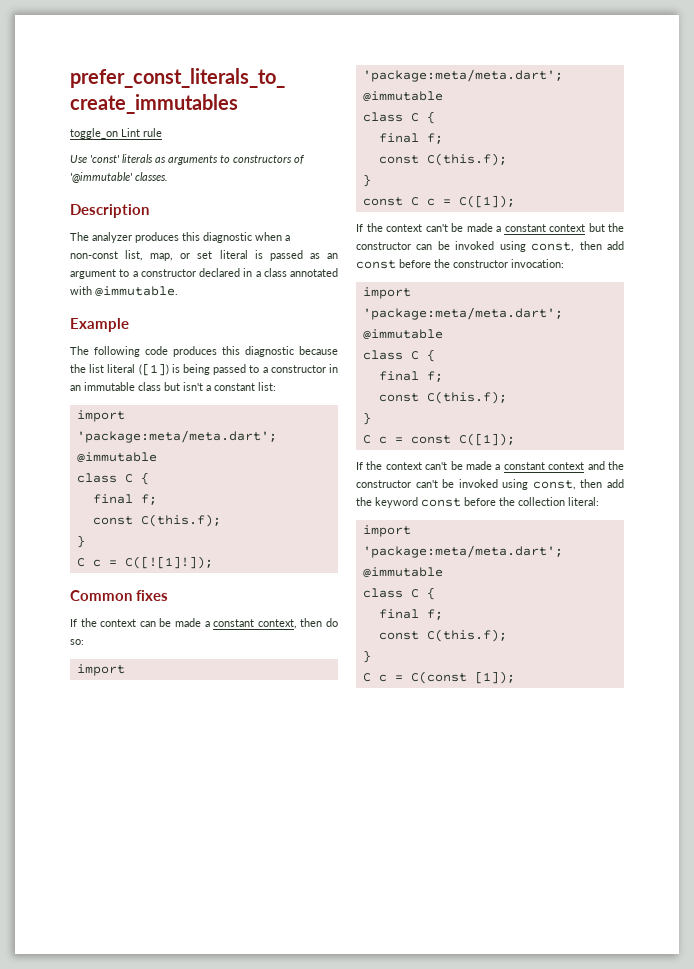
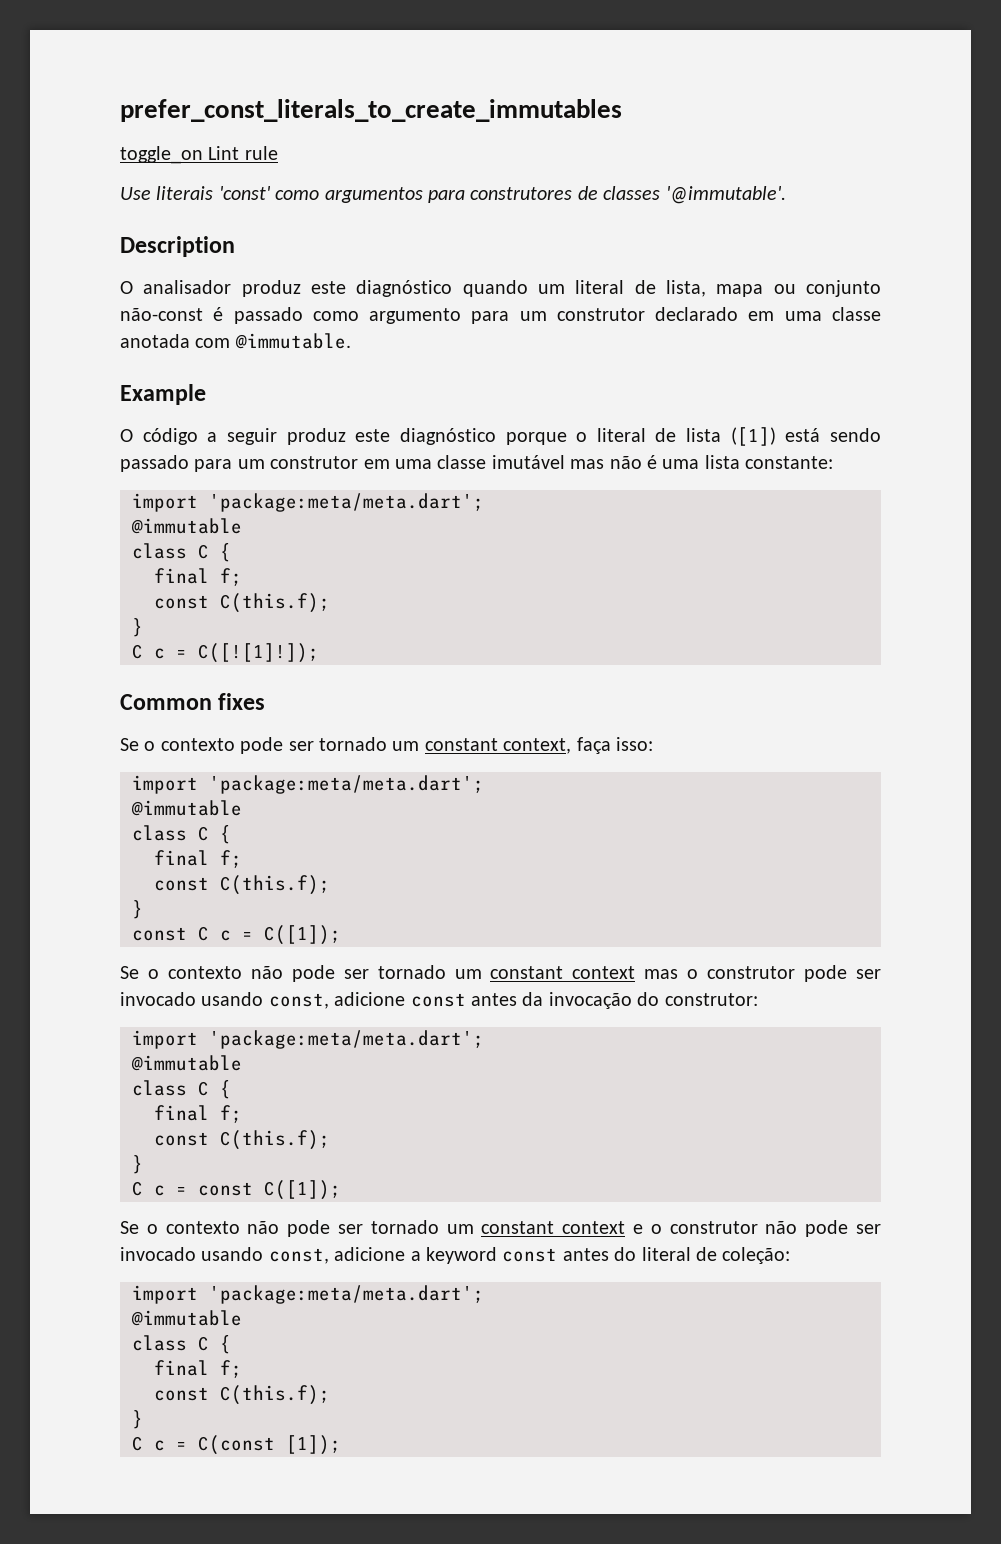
[90,154,305,165] [70,172,168,183] [70,204,149,218] [70,232,290,243] [70,250,338,261] [70,268,338,279] [70,286,178,297] [70,318,129,332] [70,346,338,357] [70,363,338,376] [70,382,276,391] 'const' literals as arguments to constructors of '@immutable' classes. // Description // The analyzer produces this diagnostic when a non-const list, map, or set literal is passed as an argument to a constructor declared in a class annotated with @immutable. // Example // The following code produces this diagnostic because the list literal ([1]) is being passed to a constructor in an immutable class but isn't a constant list: -> [156,186,786,204] [120,236,235,257] [120,280,882,297] [120,307,881,324] [120,333,351,349] [120,384,206,405] [120,427,881,446] [120,455,834,472] literais 'const' como argumentos para construtores de classes '@immutable'. // Description // O analisador produz este diagnóstico quando um literal de lista, mapa ou conjunto não-const é passado como argumento para um construtor declarado em uma classe anotada com @immutable. // Example // O código a seguir produz este diagnóstico porque o literal de lista ([1]) está sendo passado para um construtor em uma classe imutável mas não é uma lista constante:
[70,618,338,629] [70,639,84,645] If the context can be made a constant context, then do so: -> [120,737,653,754] Se o contexto pode ser tornado um constant context, faça isso:
[356,223,624,232] [356,241,624,252] [356,259,564,269] If the context can't be made a constant context but the constructor can be invoked using const, then add const before the constructor invocation: -> [120,965,882,982] [120,992,758,1009] Se o contexto não pode ser tornado um constant context mas o construtor pode ser invocado usando const, adicione const antes da invocação do construtor:
[356,461,624,470] [356,479,624,490] [356,497,599,508] If the context can't be made a constant context and the constructor can't be invoked using const, then add the keyword const before the collection literal: -> [120,1220,881,1237] [120,1247,791,1264] Se o contexto não pode ser tornado um constant context e o construtor não pode ser invocado usando const, adicione a keyword const antes do literal de coleção:

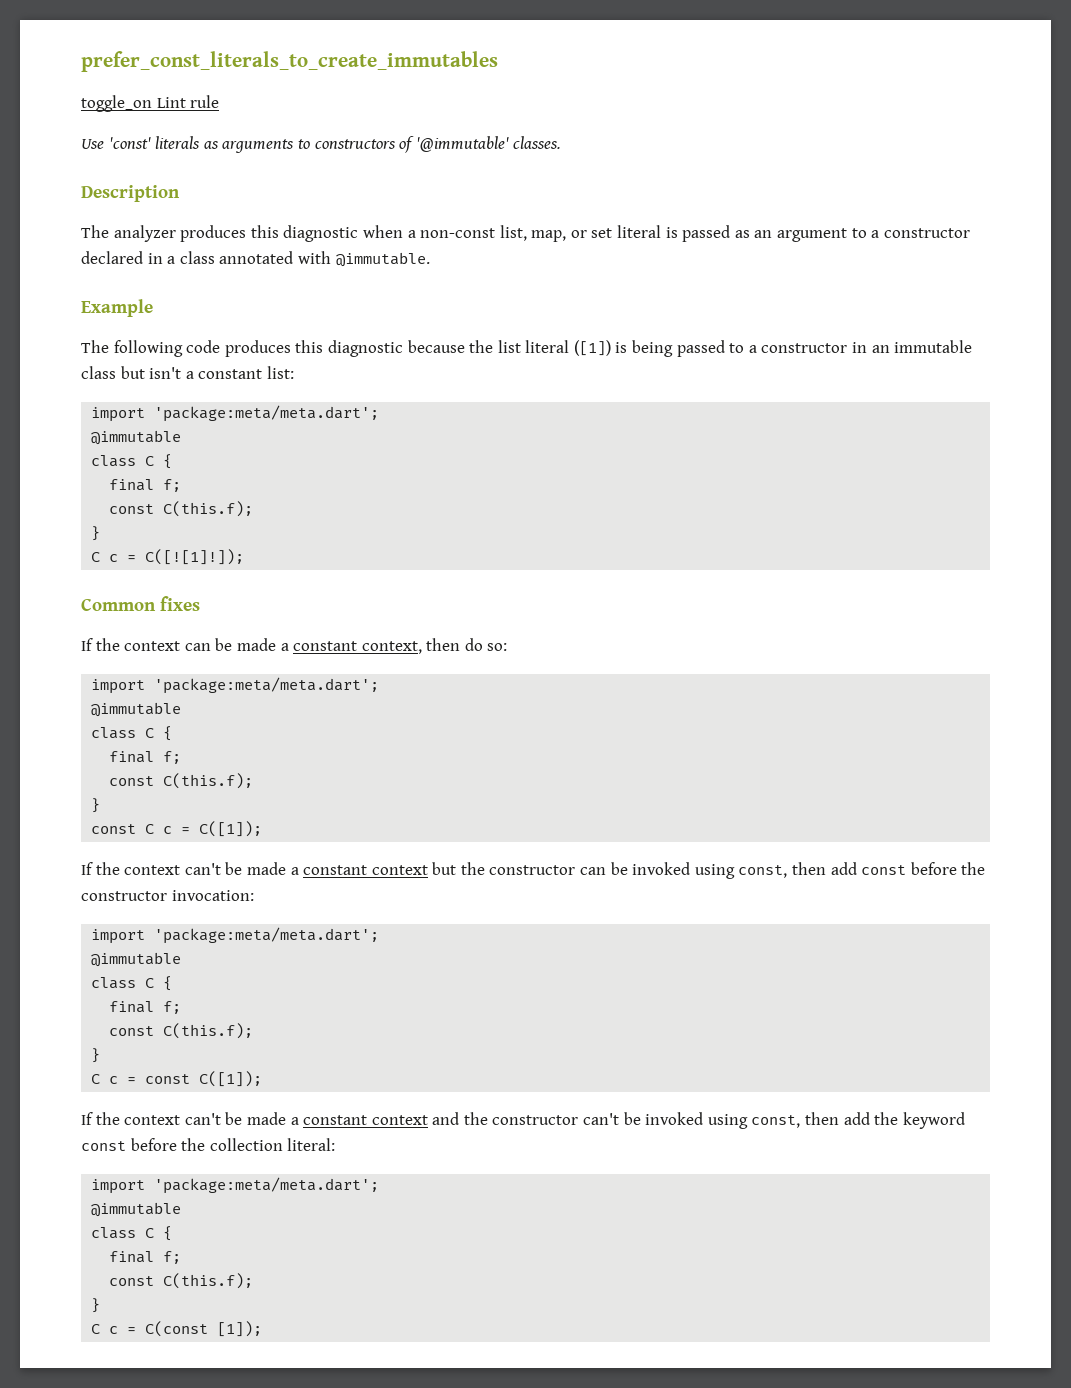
[156,186,786,204] [120,236,235,257] [120,280,882,297] [120,307,881,324] [120,333,351,349] [120,384,206,405] [120,427,881,446] [120,455,834,472] literais 'const' como argumentos para construtores de classes '@immutable'. // Description // O analisador produz este diagnóstico quando um literal de lista, mapa ou conjunto não-const é passado como argumento para um construtor declarado em uma classe anotada com @immutable. // Example // O código a seguir produz este diagnóstico porque o literal de lista ([1]) está sendo passado para um construtor em uma classe imutável mas não é uma lista constante: -> [108,136,562,153] [81,185,180,202] [81,225,970,242] [81,251,430,267] [81,299,153,317] [81,340,973,357] [81,366,294,379] 'const' literals as arguments to constructors of '@immutable' classes. // Description // The analyzer produces this diagnostic when a non-const list, map, or set literal is passed as an argument to a constructor declared in a class annotated with @immutable. // Example // The following code produces this diagnostic because the list literal ([1]) is being passed to a constructor in an immutable class but isn't a constant list:
[120,737,653,754] Se o contexto pode ser tornado um constant context, faça isso: -> [81,638,508,654] If the context can be made a constant context, then do so:
[120,965,882,982] [120,992,758,1009] Se o contexto não pode ser tornado um constant context mas o construtor pode ser invocado usando const, adicione const antes da invocação do construtor: -> [81,862,986,879] [81,890,254,901] If the context can't be made a constant context but the constructor can be invoked using const, then add const before the constructor invocation:
[120,1220,881,1237] [120,1247,791,1264] Se o contexto não pode ser tornado um constant context e o construtor não pode ser invocado usando const, adicione a keyword const antes do literal de coleção: -> [81,1112,965,1129] [81,1138,336,1151] If the context can't be made a constant context and the constructor can't be invoked using const, then add the keyword const before the collection literal:

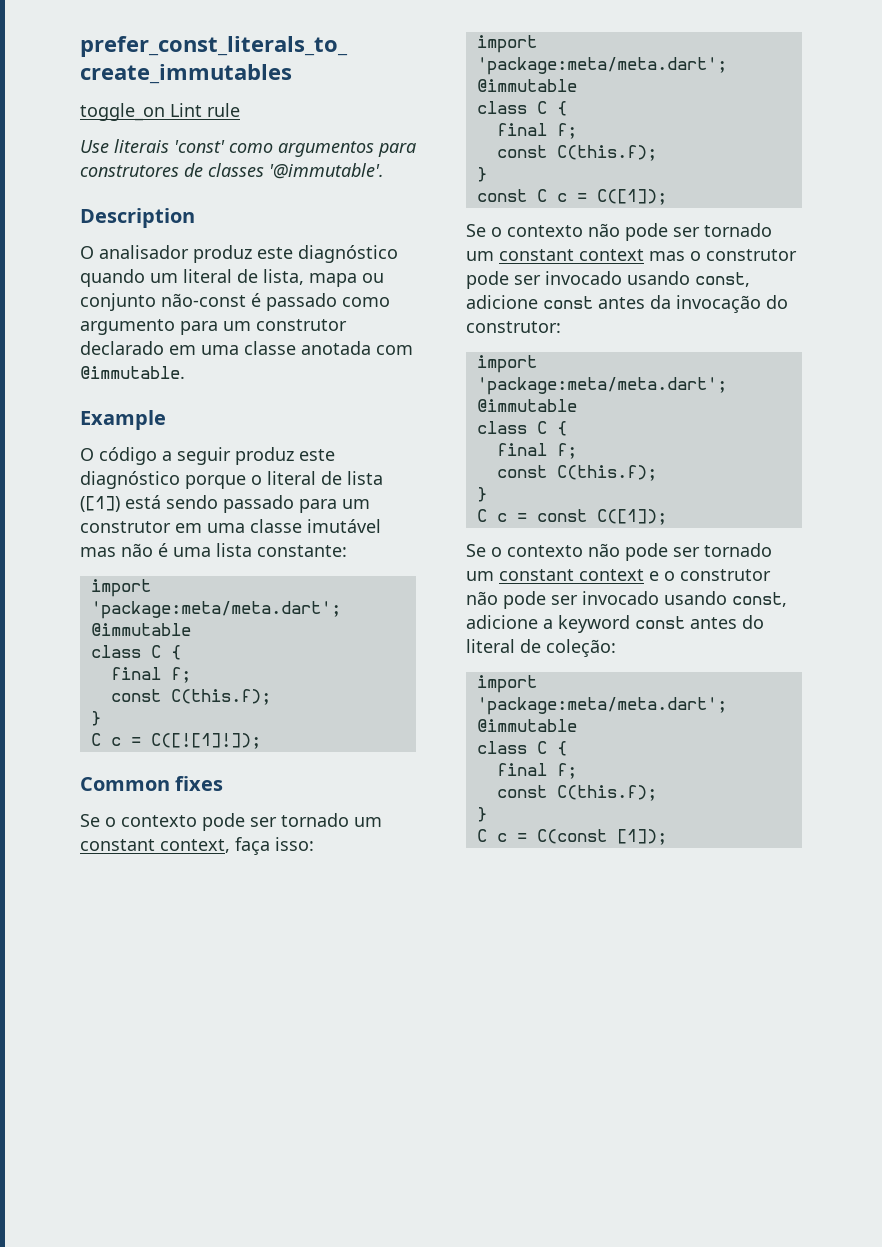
[108,136,562,153] [81,185,180,202] [81,225,970,242] [81,251,430,267] [81,299,153,317] [81,340,973,357] [81,366,294,379] 'const' literals as arguments to constructors of '@immutable' classes. // Description // The analyzer produces this diagnostic when a non-const list, map, or set literal is passed as an argument to a constructor declared in a class annotated with @immutable. // Example // The following code produces this diagnostic because the list literal ([1]) is being passed to a constructor in an immutable class but isn't a constant list: -> [114,139,416,157] [80,163,384,179] [80,208,195,228] [80,245,398,263] [80,269,384,287] [80,293,390,311] [80,319,347,335] [80,341,413,355] [80,366,185,379] [80,410,166,430] [80,447,335,465] [80,471,383,489] [80,495,370,513] [80,519,381,533] [80,543,347,557] literais 'const' como argumentos para construtores de classes '@immutable'. // Description // O analisador produz este diagnóstico quando um literal de lista, mapa ou conjunto não-const é passado como argumento para um construtor declarado em uma classe anotada com @immutable. // Example // O código a seguir produz este diagnóstico porque o literal de lista ([1]) está sendo passado para um construtor em uma classe imutável mas não é uma lista constante:
[81,638,508,654] If the context can be made a constant context, then do so: -> [80,813,382,831] [80,837,314,855] Se o contexto pode ser tornado um constant context, faça isso:
[81,862,986,879] [81,890,254,901] If the context can't be made a constant context but the constructor can be invoked using const, then add const before the constructor invocation: -> [466,223,772,241] [466,249,797,261] [466,271,750,289] [466,295,788,313] [466,321,561,333] Se o contexto não pode ser tornado um constant context mas o construtor pode ser invocado usando const, adicione const antes da invocação do construtor:
[81,1112,965,1129] [81,1138,336,1151] If the context can't be made a constant context and the constructor can't be invoked using const, then add the keyword const before the collection literal: -> [466,543,772,561] [466,569,771,581] [466,591,787,609] [466,615,764,633] [466,639,616,657] Se o contexto não pode ser tornado um constant context e o construtor não pode ser invocado usando const, adicione a keyword const antes do literal de coleção:

